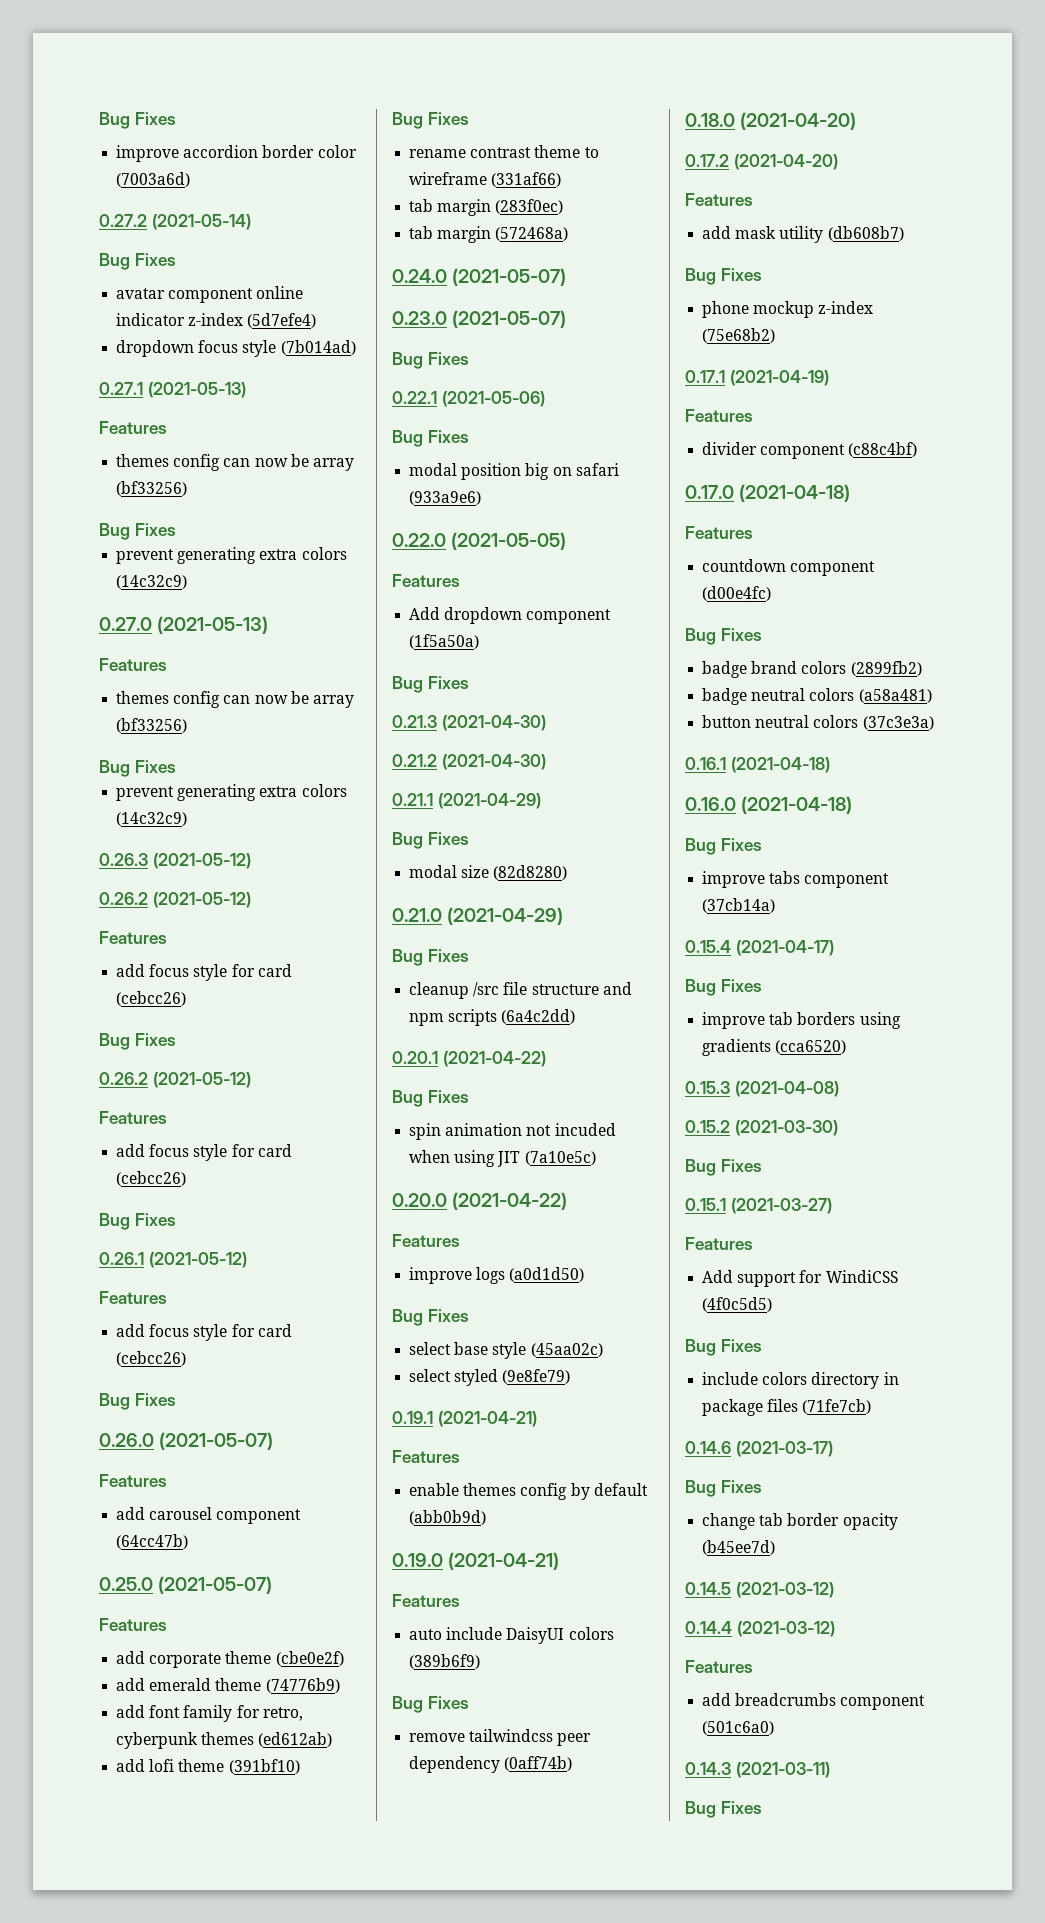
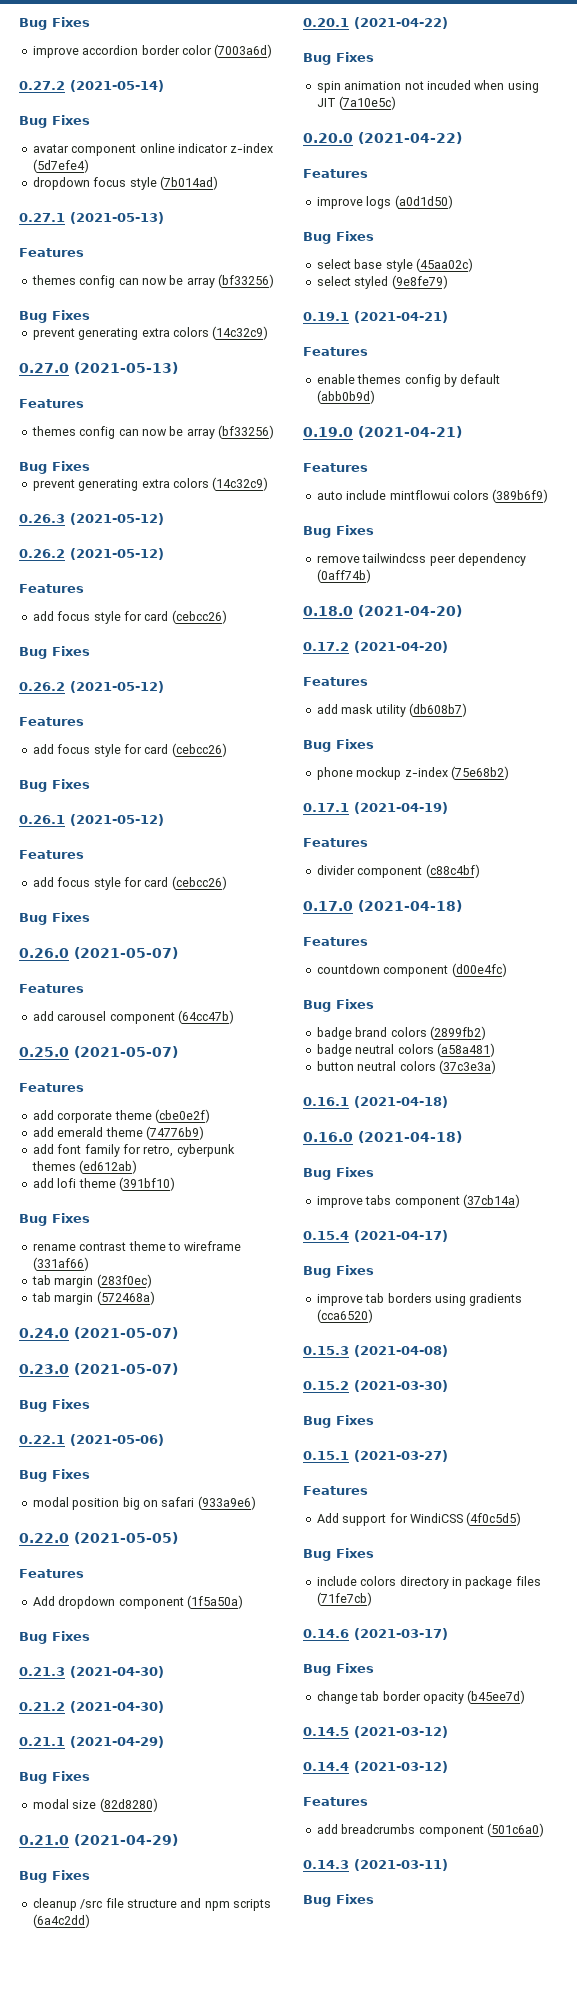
[506,1627,565,1644] DaisyUI -> [389,490,450,500] mintflowui

